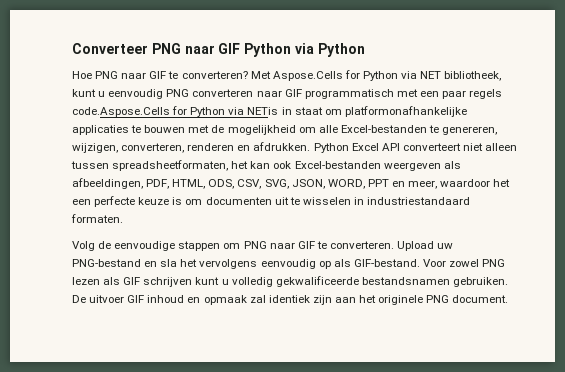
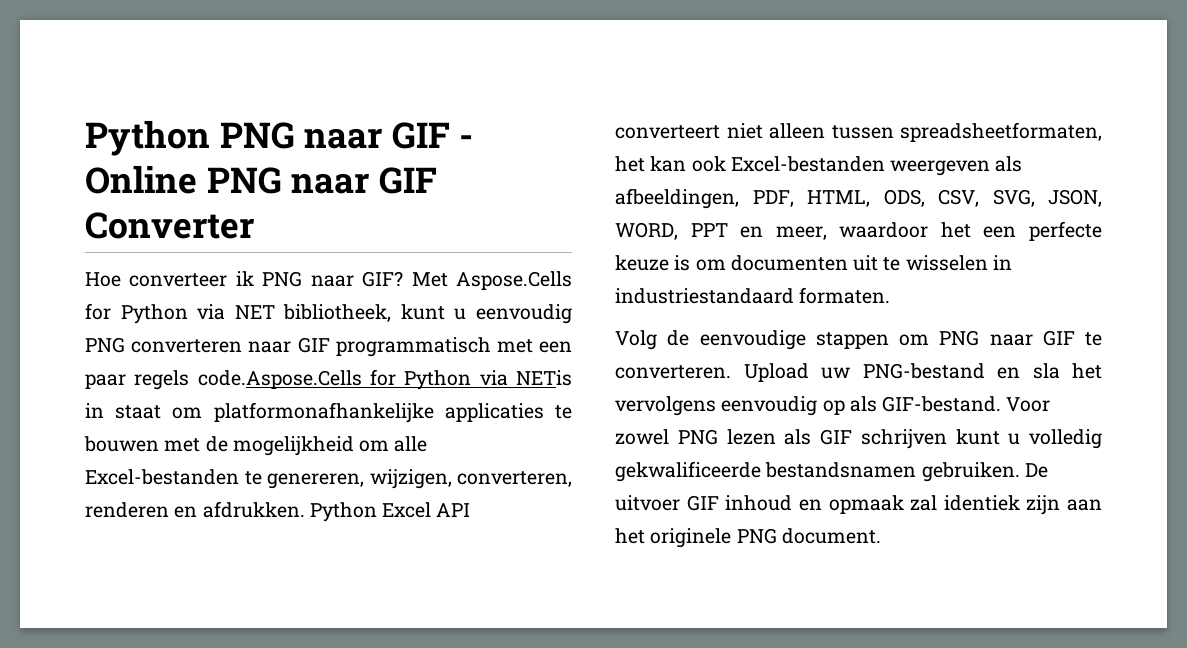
[72,43,365,57] [72,71,248,79] Converteer PNG naar GIF Python via Python // Hoe PNG naar GIF te converteren? -> [85,120,474,156] [85,165,437,194] [85,212,254,239] [85,271,404,287] Python PNG naar GIF - Online PNG naar GIF Converter // Hoe converteer ik PNG naar GIF?

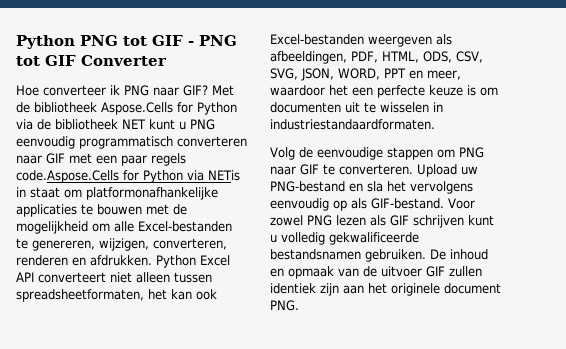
[304,128,383,149] naar -> [123,36,147,46] tot
[85,165,370,194] Online PNG naar -> [199,35,237,46] [16,56,40,66] PNG tot
(448, 279) none -> [16,102,97,113] de bibliotheek
[234,304,572,324] [85,337,125,353] NET bibliotheek, kunt u eenvoudig PNG -> [37,119,215,130] [16,136,173,149] de bibliotheek NET kunt u PNG eenvoudig programmatisch
[335,337,491,357] programmatisch -> (65, 158) none
[615,287,891,304] industriestandaard formaten. -> [270,119,435,130] industriestandaardformaten.
[615,495,719,511] uitvoer GIF -> (446, 254) none
[910,495,938,511] zal -> [338,266,482,277] van de uitvoer GIF zullen
[736,528,881,544] PNG document. -> [444,283,501,294] [270,300,299,311] document PNG.

